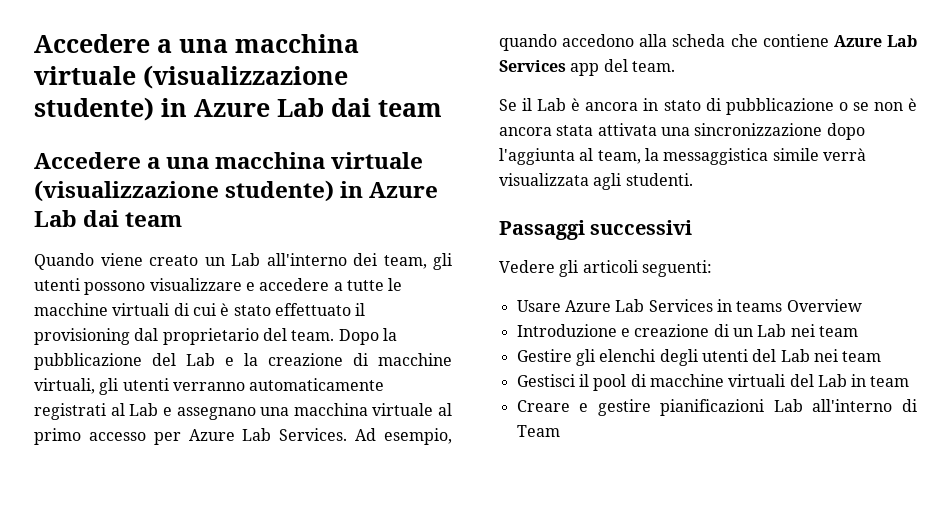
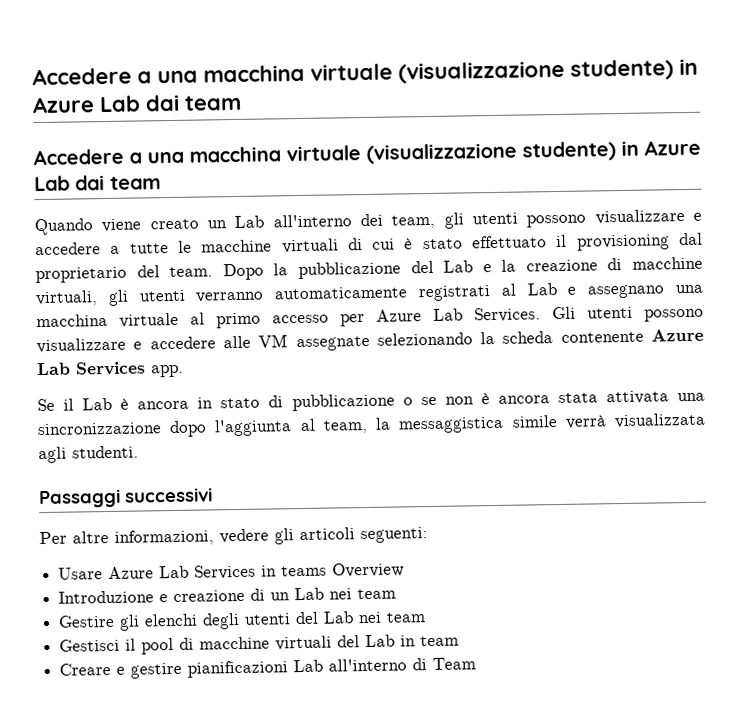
[355,428,452,445] [499,34,917,51] [499,59,675,76] Ad esempio, quando accedono alla scheda che contiene Azure Lab Services app del team. -> [552,306,704,322] [36,328,704,354] [36,361,184,378] Gli utenti possono visualizzare e accedere alle VM assegnate selezionando la scheda contenente Azure Lab Services app.
[499,260,555,273] Vedere -> [39,528,269,546] Per altre informazioni, vedere

